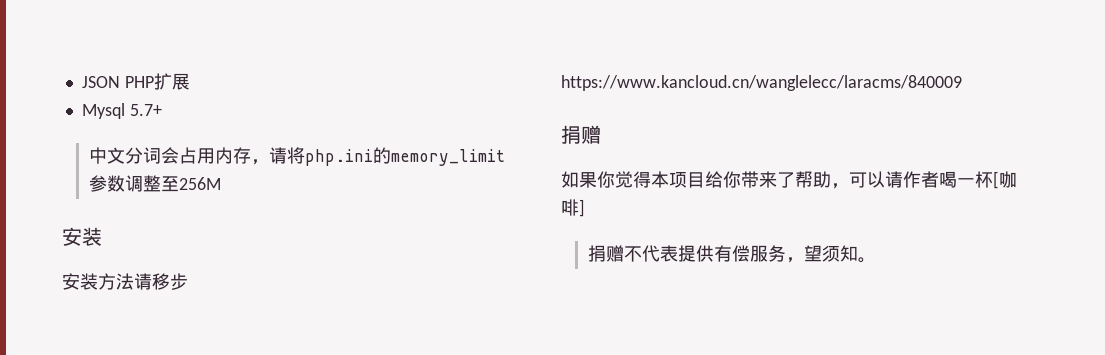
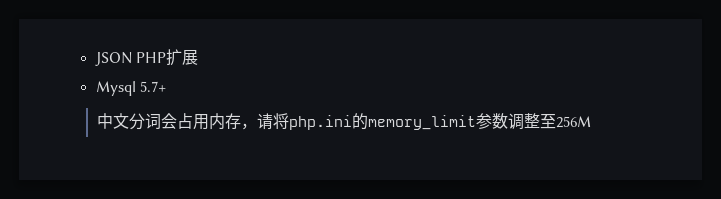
[62,227,102,246] [62,273,188,290] [561,75,962,91] [561,125,601,144] [561,171,1017,189] [561,199,585,217] [588,245,877,263] // 安装 // 安装方法请移步https://www.kancloud.cn/wanglelecc/laracms/840009 // 捐赠 // 如果你觉得本项目给你带来了帮助，可以请作者喝一杯[咖啡] // 捐赠不代表提供有偿服务，望须知。 -> (591, 122) none

